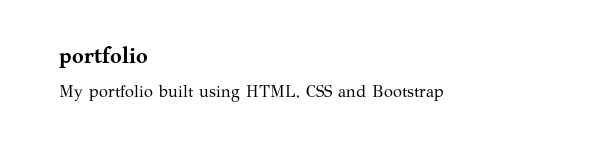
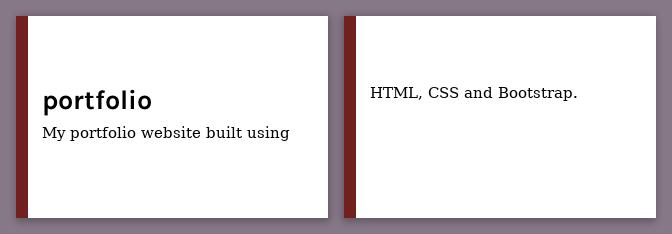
(153, 93) none -> [141,126,201,138] website
[372,85,444,101] Bootstrap -> [498,87,578,101] Bootstrap.

